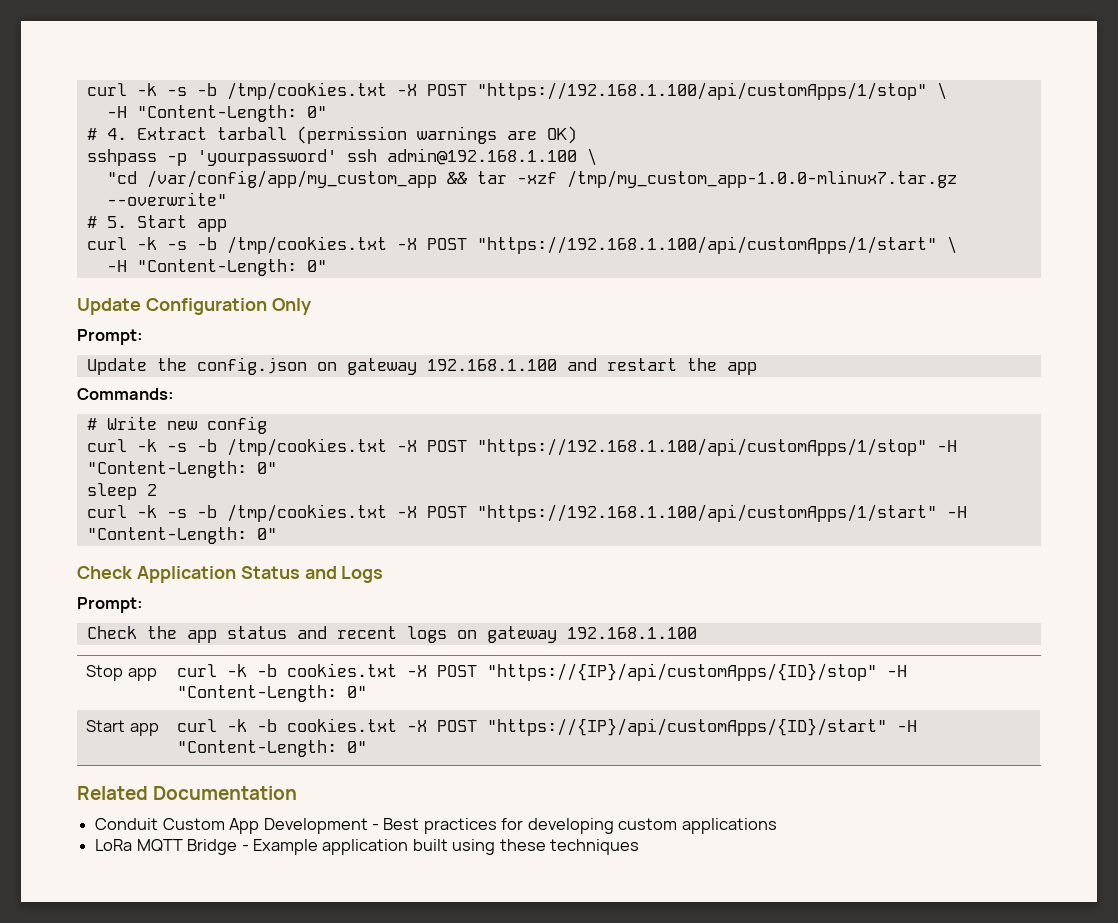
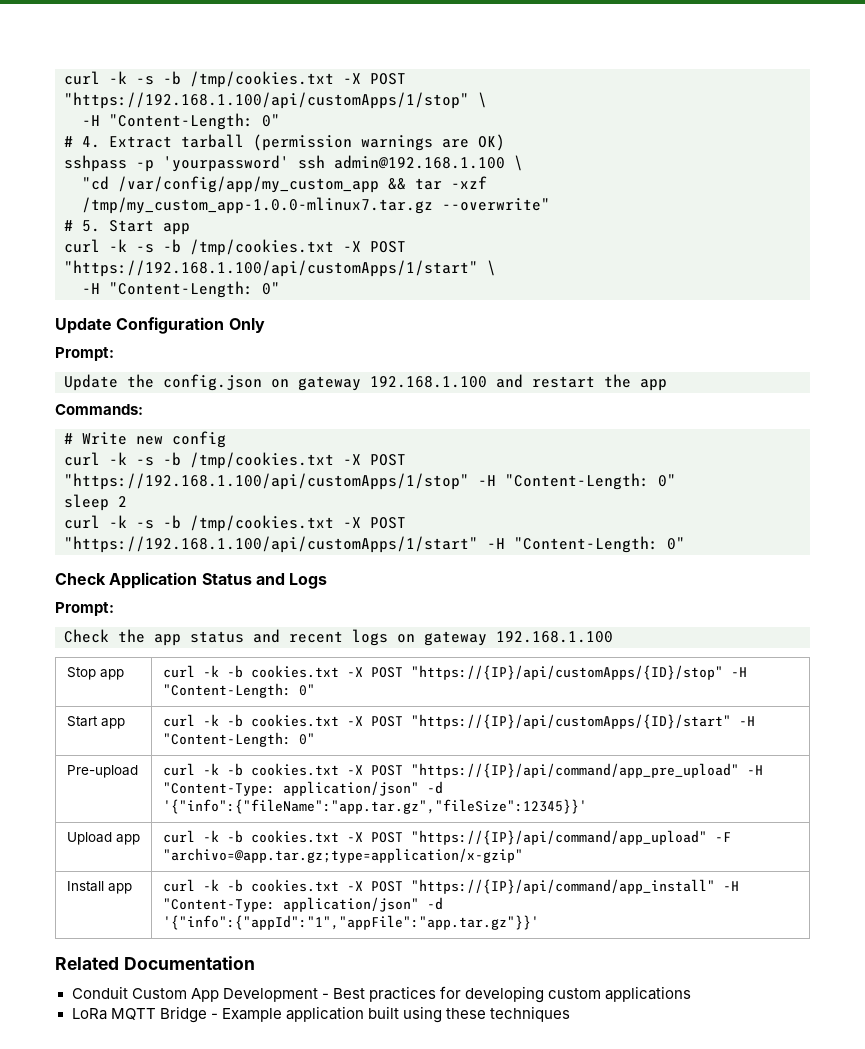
(368, 747) none -> [66,765,138,778] [162,763,763,778] [162,781,443,796] [162,799,587,814] [66,832,140,845] [162,830,731,845] [162,848,523,863] [66,881,132,894] [162,879,739,894] [162,897,443,912] [162,915,539,930] // Pre-upload | curl -k -b cookies.txt -X POST "https://{IP}/api/command/app_pre_upload" -H "Content-Type: application/json" -d '{"info":{"fileName":"app.tar.gz","fileSize":12345}}' // Upload app | curl -k -b cookies.txt -X POST "https://{IP}/api/command/app_upload" -F "archivo=@app.tar.gz;type=application/x-gzip" // Install app | curl -k -b cookies.txt -X POST "https://{IP}/api/command/app_install" -H "Content-Type: application/json" -d '{"info":{"appId":"1","appFile":"app.tar.gz"}}'

